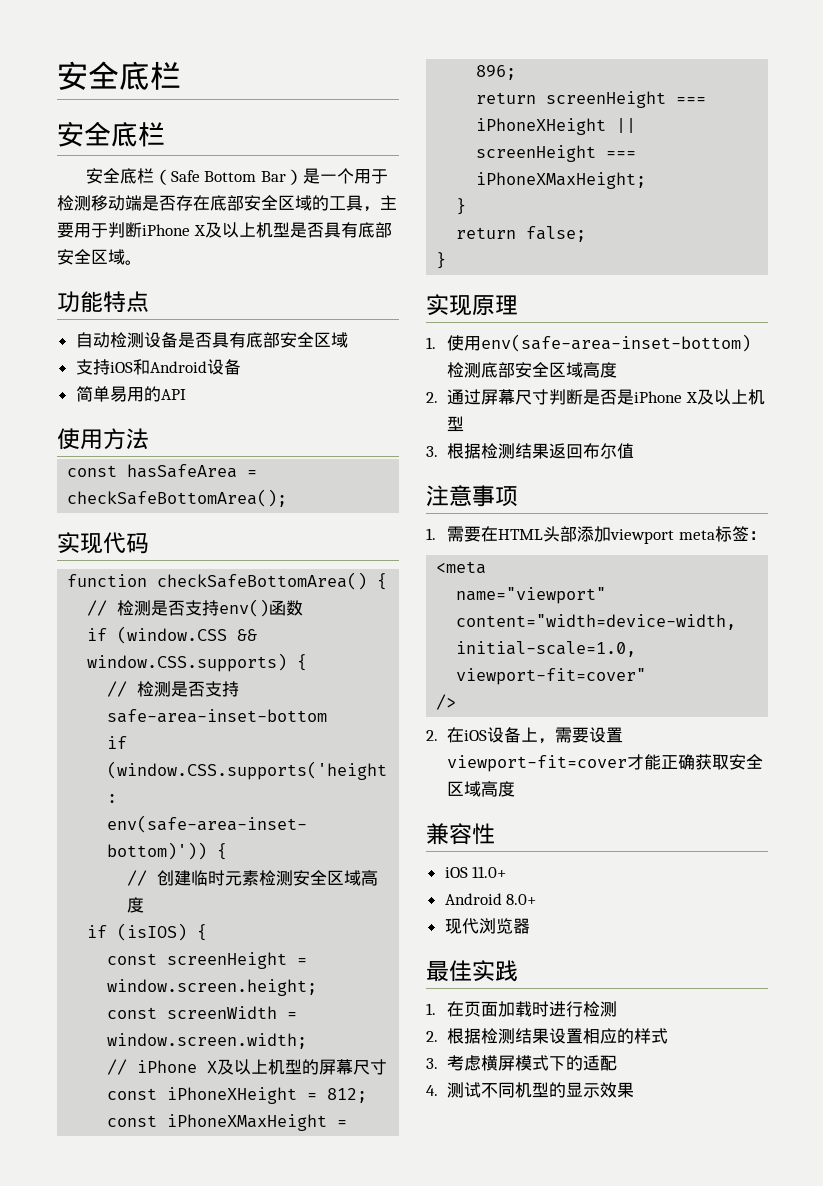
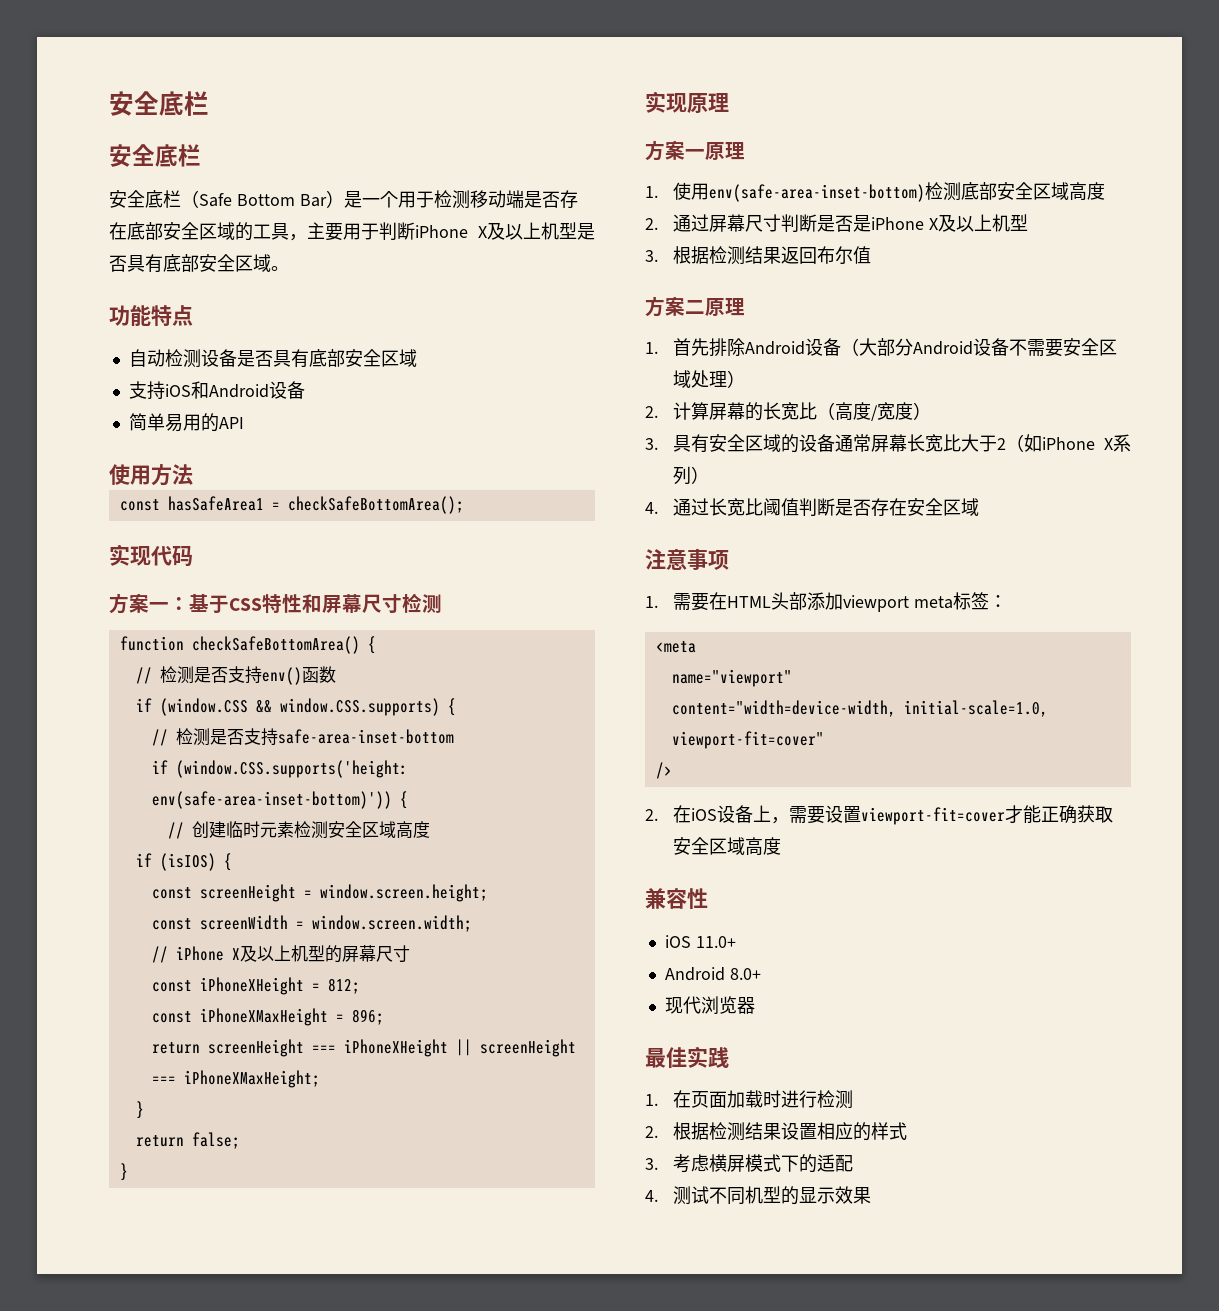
[127,464,238,478] hasSafeArea -> [167,496,264,511] hasSafeArea1
(149, 543) none -> [109,593,442,614] // 方案一：基于CSS特性和屏幕尺寸检测
(518, 305) none -> [645,140,745,161] // 方案一原理
(635, 451) none -> [645,296,745,317] [645,338,1118,357] [673,370,746,388] [645,402,932,421] [645,434,1131,453] [673,466,710,485] [645,498,980,516] // 方案二原理 // 1.首先排除Android设备（大部分Android设备不需要安全区域处理） // 2.计算屏幕的长宽比（高度/宽度） // 3.具有安全区域的设备通常屏幕长宽比大于2（如iPhone X系列） // 4.通过长宽比阈值判断是否存在安全区域

